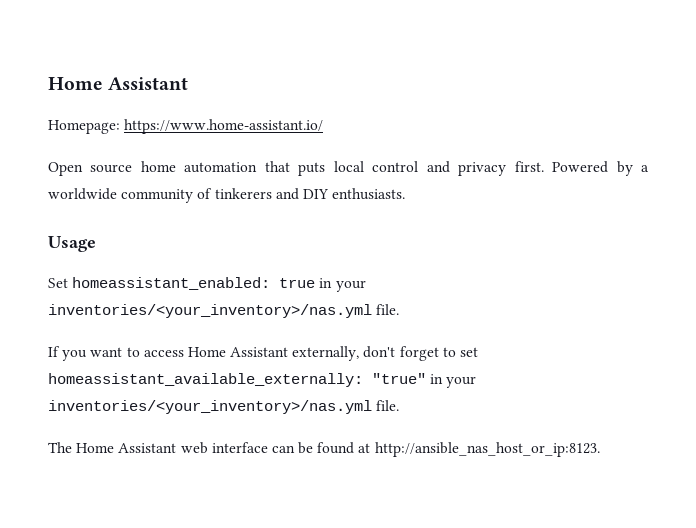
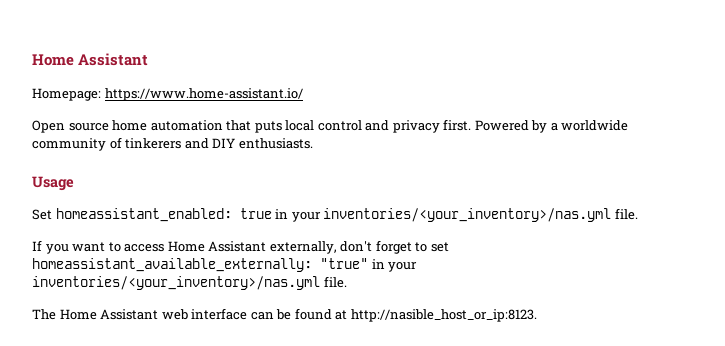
[374,442,600,457] http://ansible_nas_host_or_ip:8123. -> [350,309,537,322] http://nasible_host_or_ip:8123.

